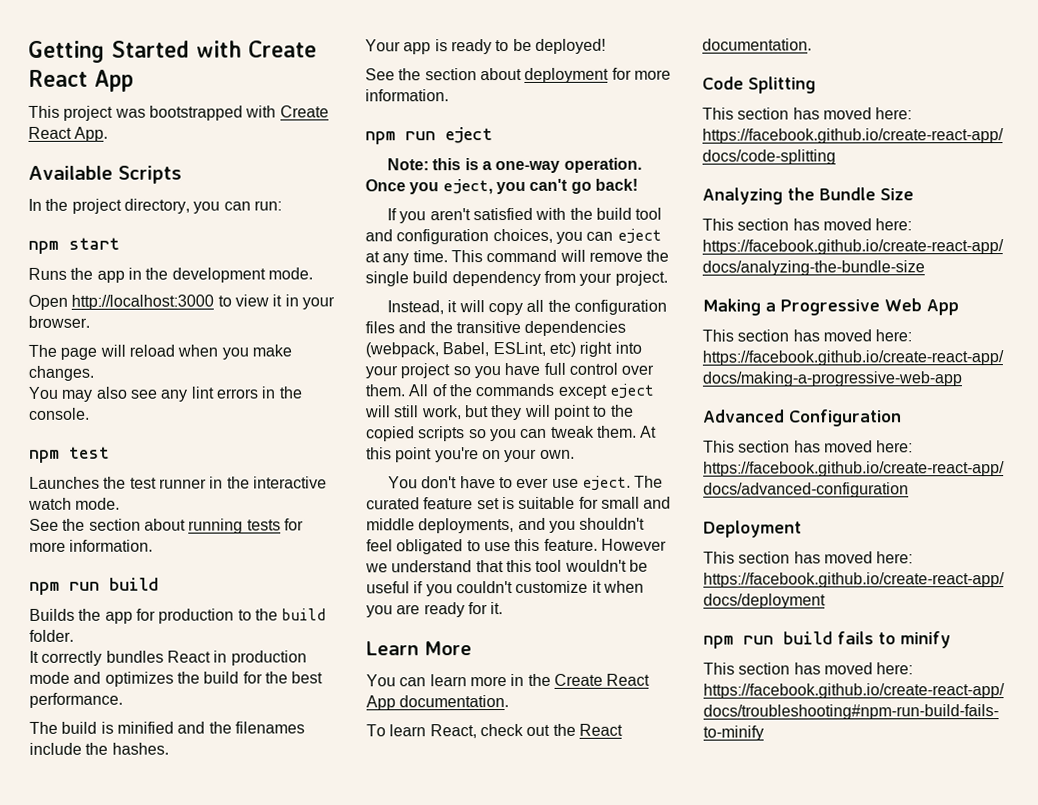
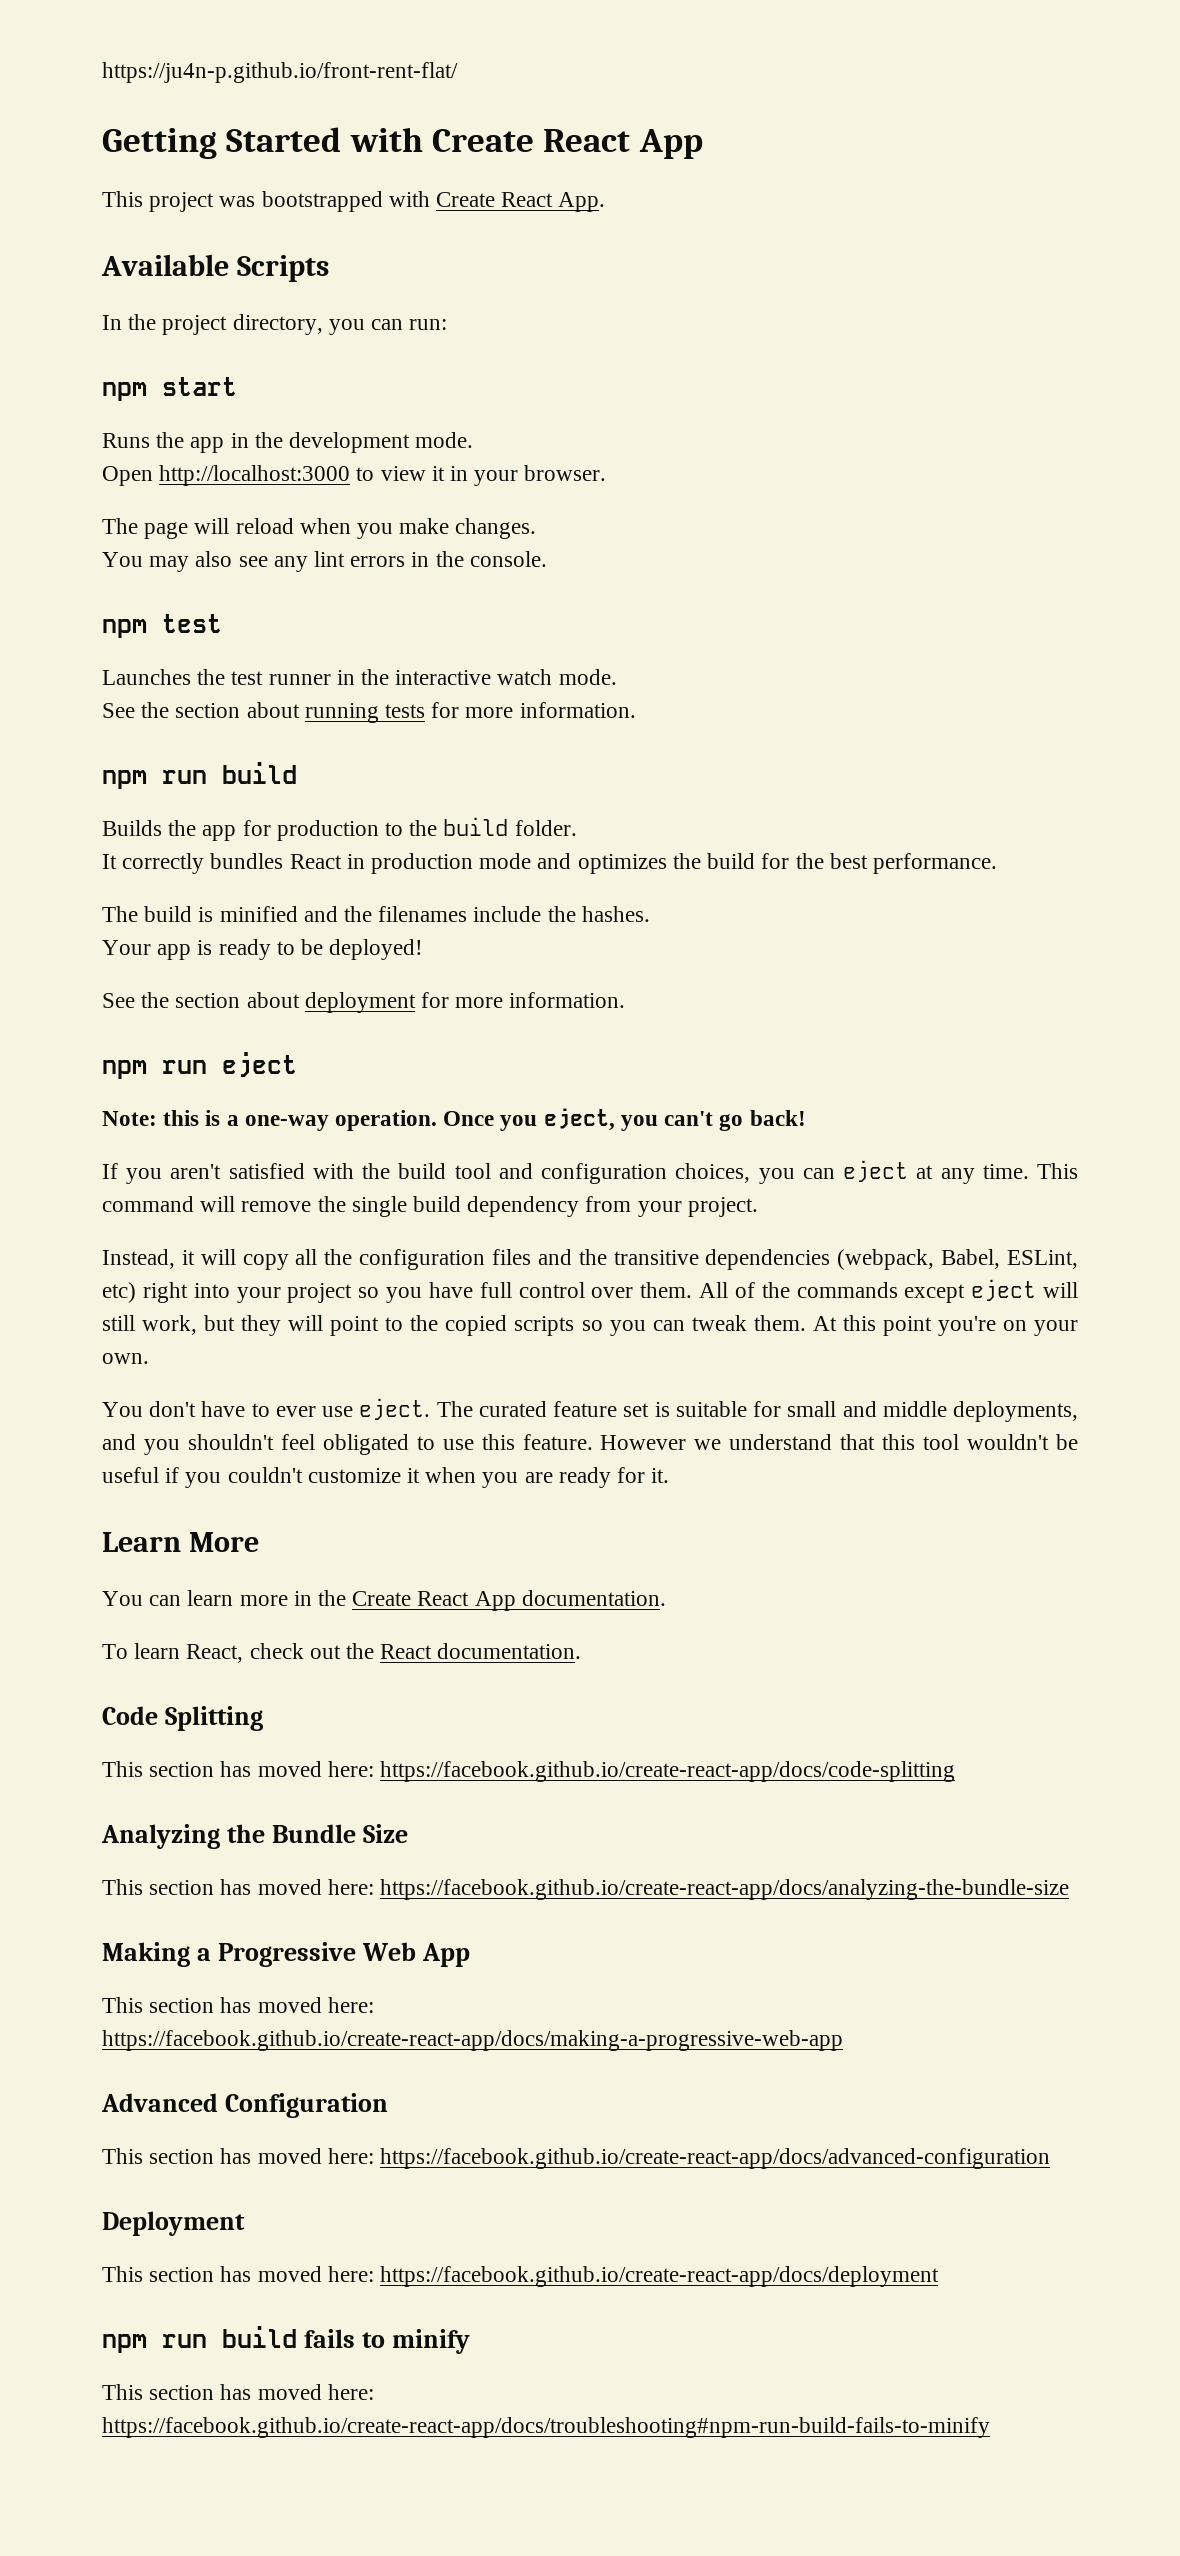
(28, 51) none -> [102,62,458,83] https://ju4n-p.github.io/front-rent-flat/ //

